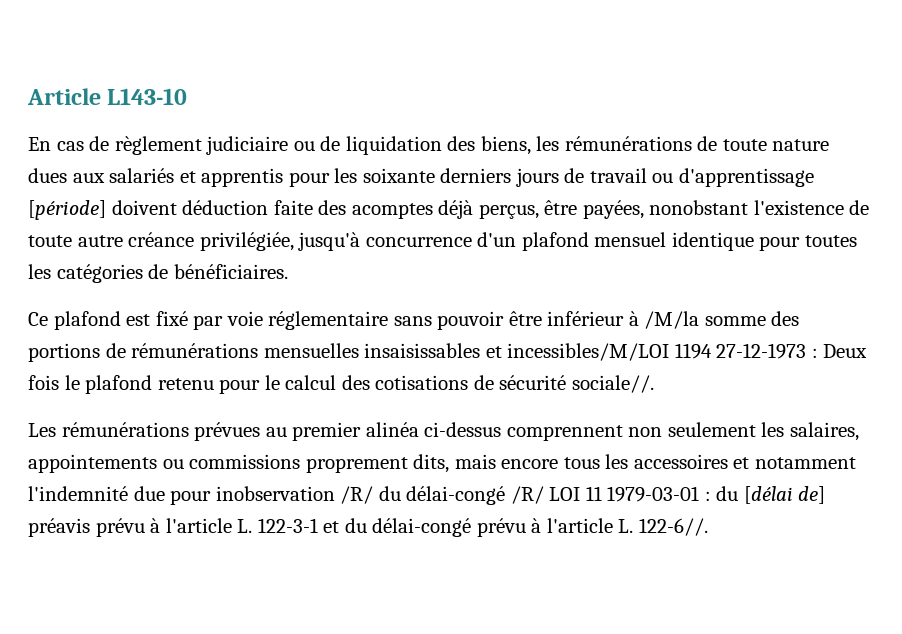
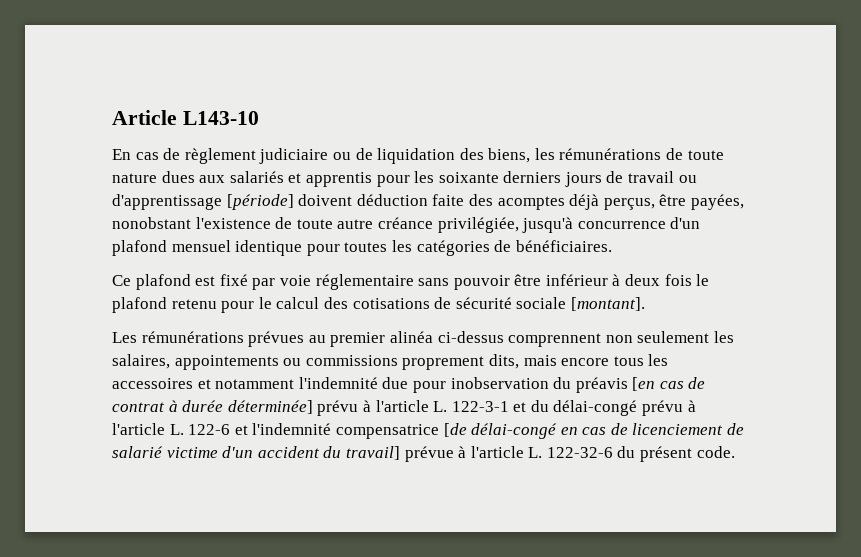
[644,311,800,329] [28,343,868,362] /M/la somme des portions de rémunérations mensuelles insaisissables et incessibles/M/LOI 1194 27-12-1973 : Deux -> [625,274,661,286] deux
[571,375,654,393] sociale//. -> [516,297,645,311] sociale [montant].
[340,486,826,505] [28,518,90,537] /R/ du délai-congé /R/ LOI 11 1979-03-01 : du [délai de] préavis -> [553,377,706,393] [112,400,313,414] du préavis [en cas de contrat à durée déterminée]
[638,518,708,536] 122-6//. -> [188,423,745,439] [112,446,735,462] 122-6 et l'indemnité compensatrice [de délai-congé en cas de licenciement de salarié victime d'un accident du travail] prévue à l'article L. 122-32-6 du présent code.

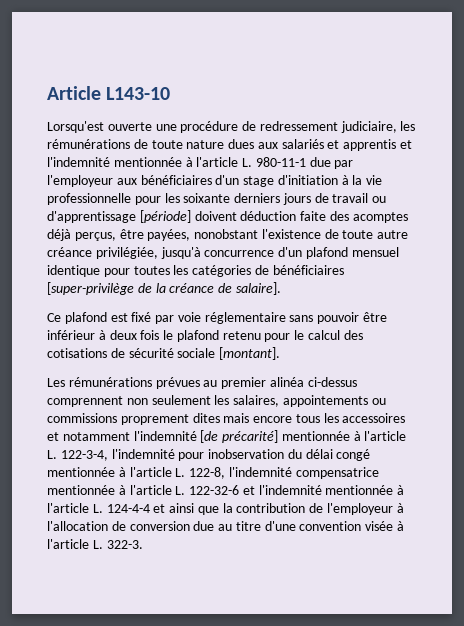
[112,148,531,164] En cas de règlement judiciaire ou de liquidation des biens, -> [47,121,397,133] Lorsqu'est ouverte une procédure de redressement judiciaire,
(372, 179) none -> [400,140,413,149] [47,157,354,169] [47,175,383,187] [47,193,131,205] et l'indemnité mentionnée à l'article L. 980-11-1 due par l'employeur aux bénéficiaires d'un stage d'initiation à la vie professionnelle
[515,240,612,252] bénéficiaires. -> [272,265,344,275] [47,282,281,295] bénéficiaires [super-privilège de la créance de salaire].
[488,354,519,369] dits, -> [192,413,220,423] dites
[382,377,706,393] [112,400,696,416] [112,423,745,439] [112,446,735,462] due pour inobservation du préavis [en cas de contrat à durée déterminée] prévu à l'article L. 122-3-1 et du délai-congé prévu à l'article L. 122-6 et l'indemnité compensatrice [de délai-congé en cas de licenciement de salarié victime d'un accident du travail] prévue à l'article L. 122-32-6 du présent code. -> [200,430,407,443] [47,449,371,461] [47,467,379,479] [47,485,405,495] [47,503,404,515] [47,521,405,531] [47,539,143,549] [de précarité] mentionnée à l'article L. 122-3-4, l'indemnité pour inobservation du délai congé mentionnée à l'article L. 122-8, l'indemnité compensatrice mentionnée à l'article L. 122-32-6 et l'indemnité mentionnée à l'article L. 124-4-4 et ainsi que la contribution de l'employeur à l'allocation de conversion due au titre d'une convention visée à l'article L. 322-3.

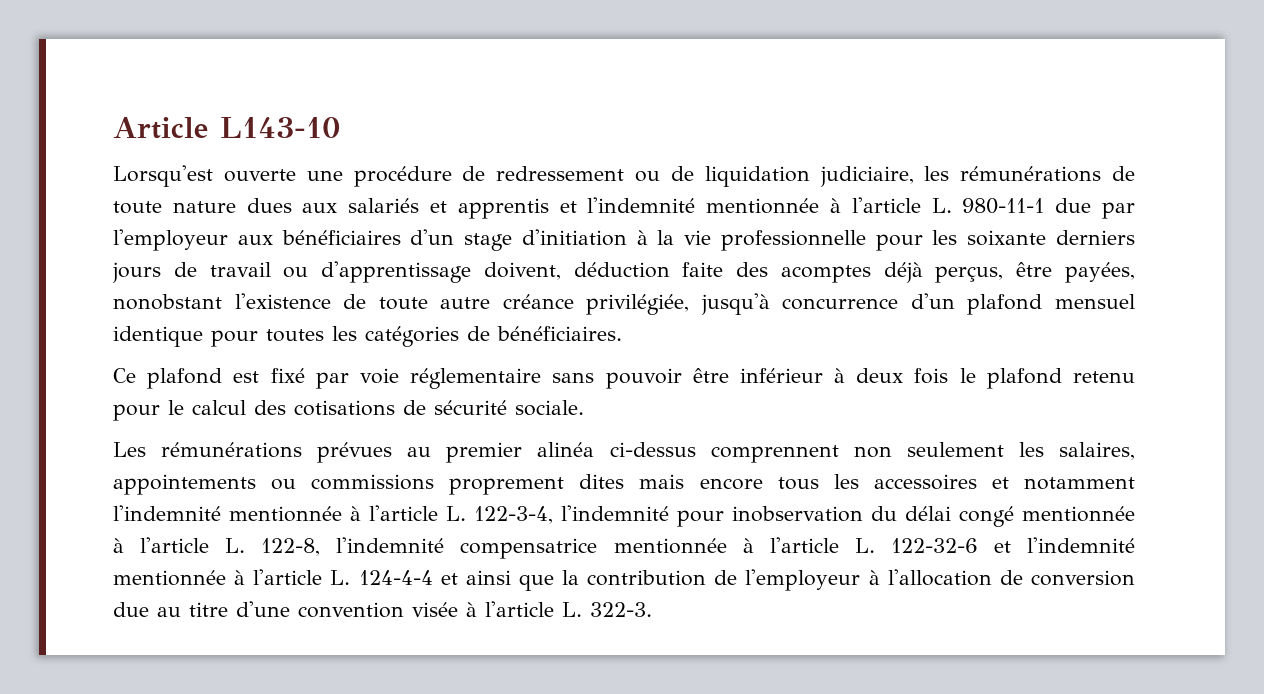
(338, 126) none -> [635,166,810,187] ou de liquidation
[139,210,237,223] [période] doivent -> [483,262,561,280] doivent,
[272,265,344,275] [47,282,281,295] bénéficiaires [super-privilège de la créance de salaire]. -> [497,326,622,341] bénéficiaires.
[177,347,281,360] sociale [montant]. -> [515,400,584,416] sociale.
[200,430,279,443] [de précarité] -> (221, 513) none

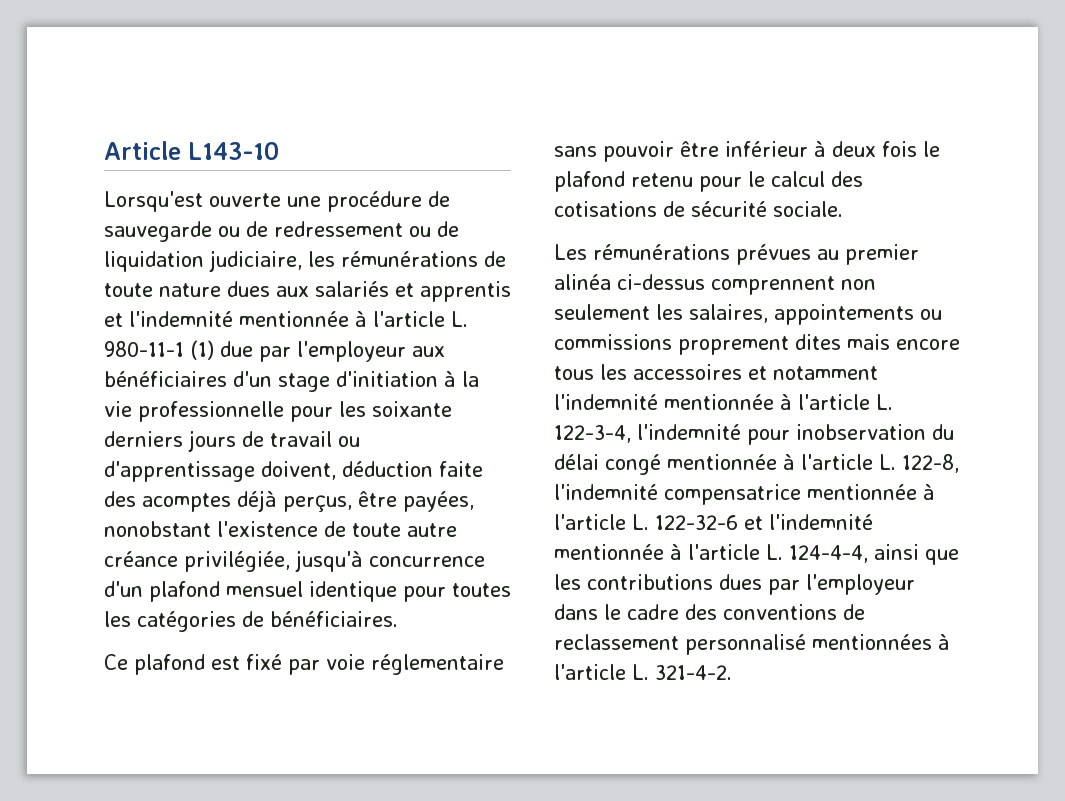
(486, 173) none -> [104,221,268,242] sauvegarde ou de
(1045, 206) none -> [190,340,214,360] (1)
[358,569,1135,591] [113,601,652,618] 124-4-4 et ainsi que la contribution de l'employeur à l'allocation de conversion due au titre d'une convention visée à l'article L. 322-3. -> [789,544,959,565] [554,574,915,595] [554,604,865,620] [554,634,950,655] [554,664,732,680] 124-4-4, ainsi que les contributions dues par l'employeur dans le cadre des conventions de reclassement personnalisé mentionnées à l'article L. 321-4-2.

